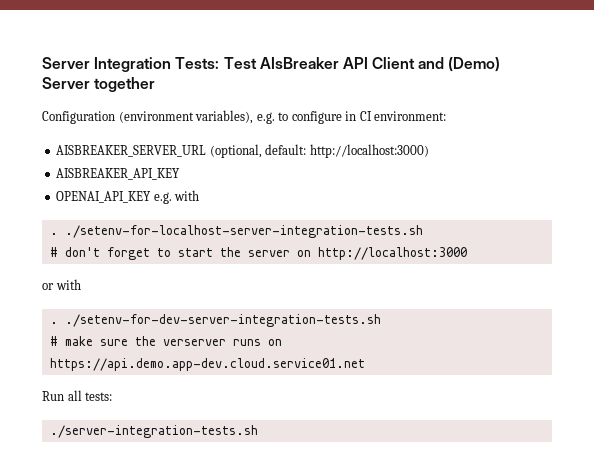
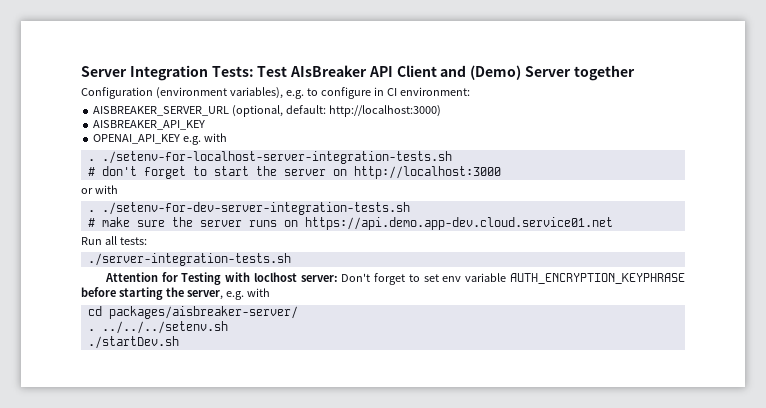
[162,339,226,346] verserver -> [199,220,242,227] server
(258, 431) none -> [104,272,686,285] [81,287,270,300] [87,306,298,319] [87,321,228,334] [87,336,179,349] // Attention for Testing with loclhost server: Don't forget to set env variable AUTH_ENCRYPTION_KEYPHRASE before starting the server, e.g. with // cd packages/aisbreaker-server/ // . ../../../setenv.sh // ./startDev.sh

